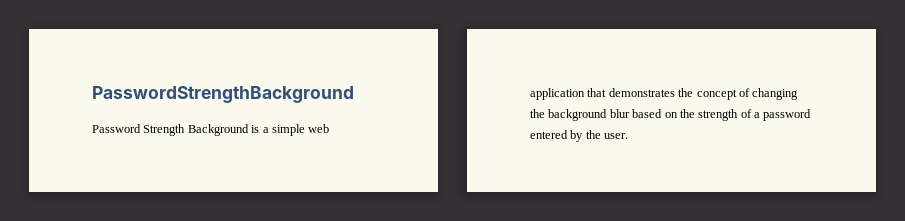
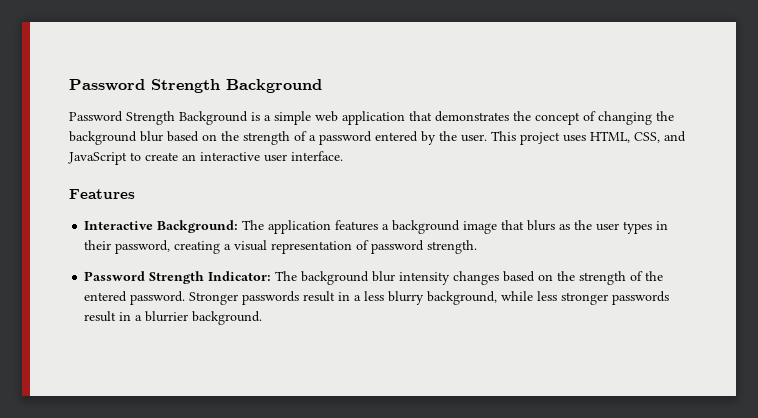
[92,86,354,103] PasswordStrengthBackground -> [69,79,322,93] Password Strength Background
(629, 136) none -> [491,131,686,145] [68,151,343,165] [69,189,135,199] [84,220,669,234] [84,240,478,254] [84,271,664,285] [84,291,670,305] [84,311,263,325] This project uses HTML, CSS, and JavaScript to create an interactive user interface. // Features // Interactive Background: The application features a background image that blurs as the user types in their password, creating a visual representation of password strength. // Password Strength Indicator: The background blur intensity changes based on the strength of the entered password. Stronger passwords result in a less blurry background, while less stronger passwords result in a blurrier background.

